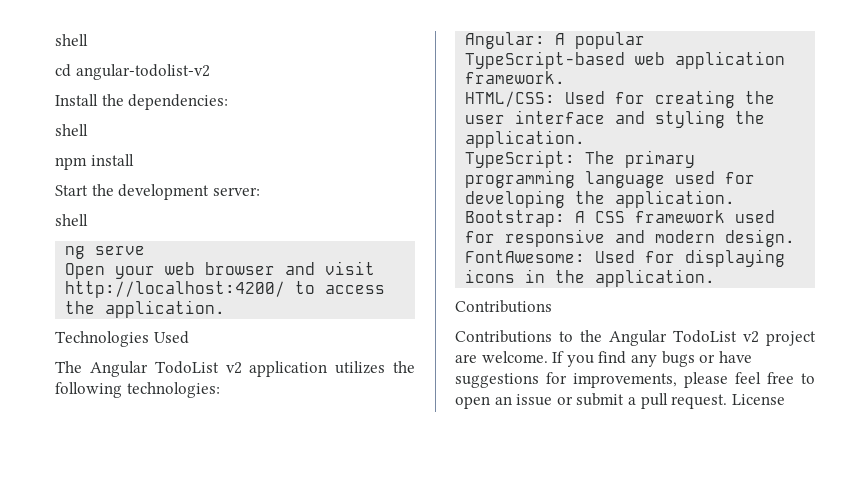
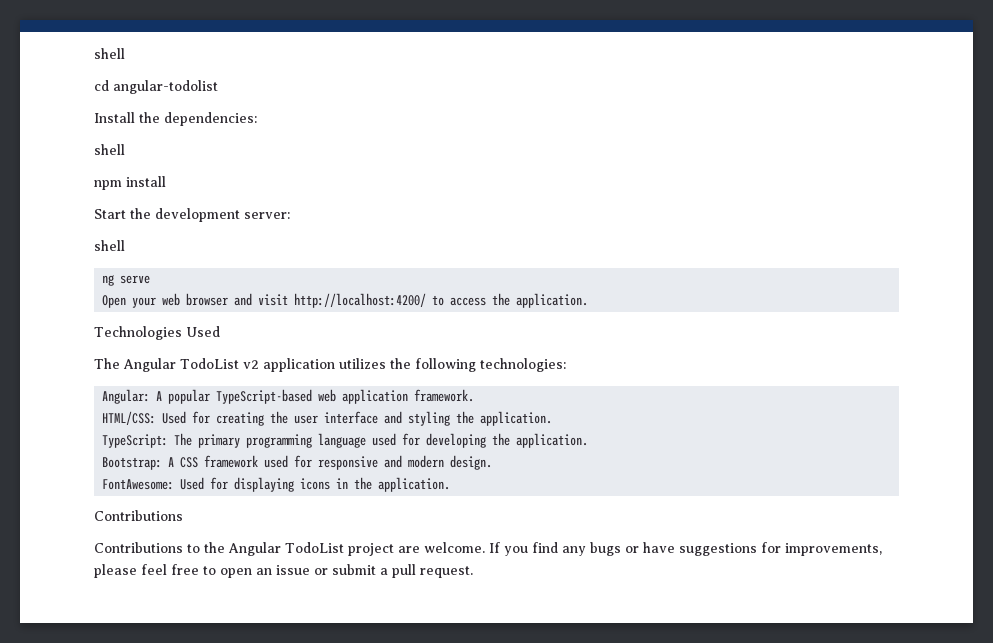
[75,64,210,80] angular-todolist-v2 -> [113,80,218,94] angular-todolist
[743,331,759,343] v2 -> (344, 547) none
[731,394,785,405] License -> (473, 572) none

